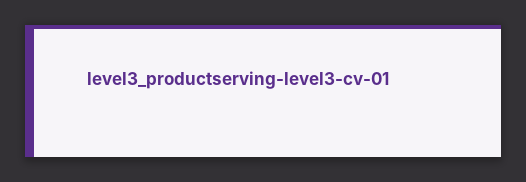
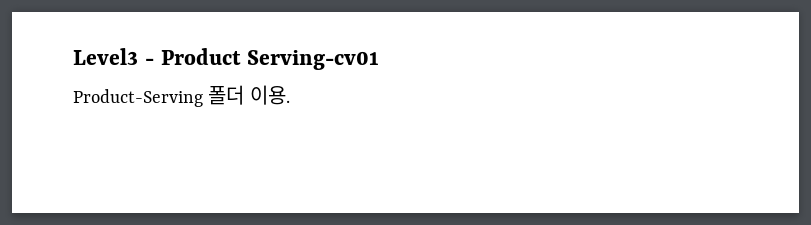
[87,71,389,89] level3_productserving-level3-cv-01 -> [73,48,380,70] [73,85,290,107] Level3 - Product Serving-cv01 // Product-Serving 폴더 이용.

